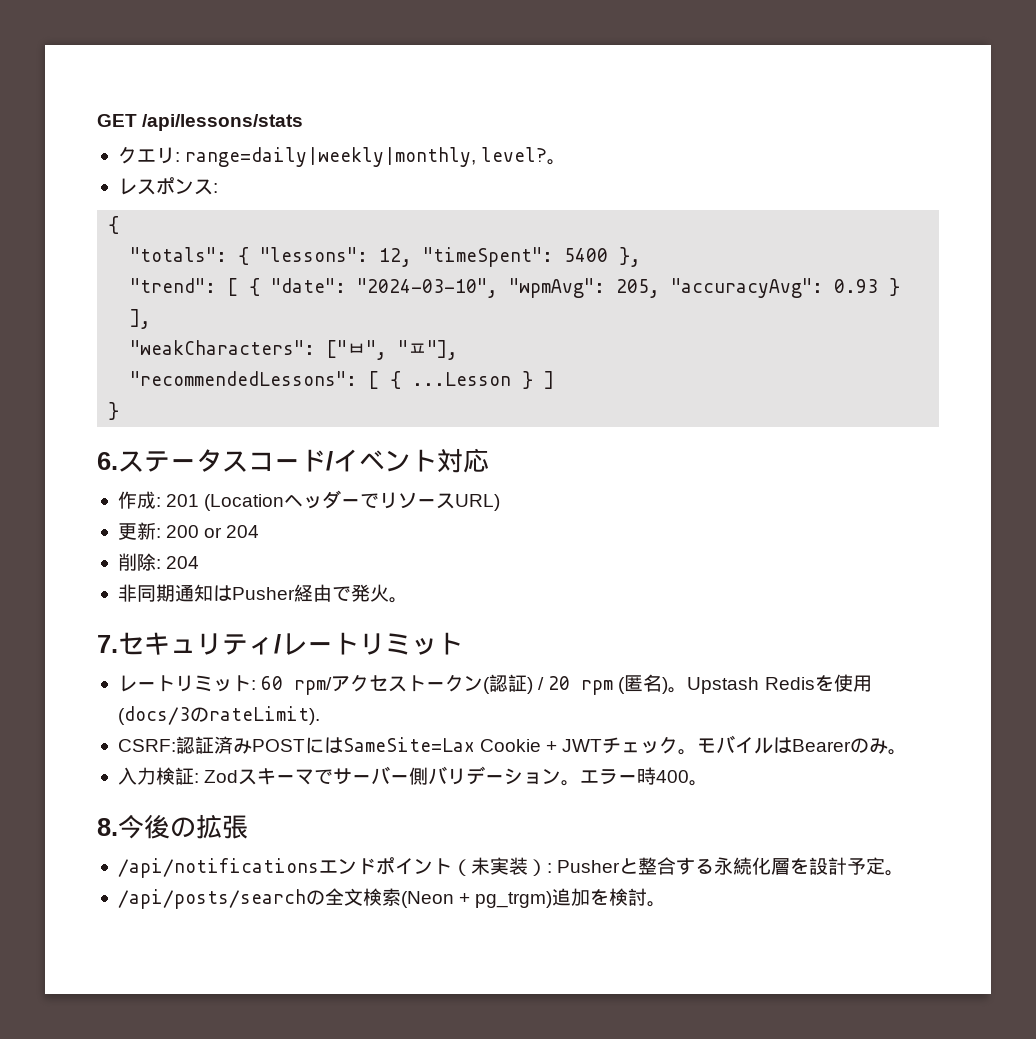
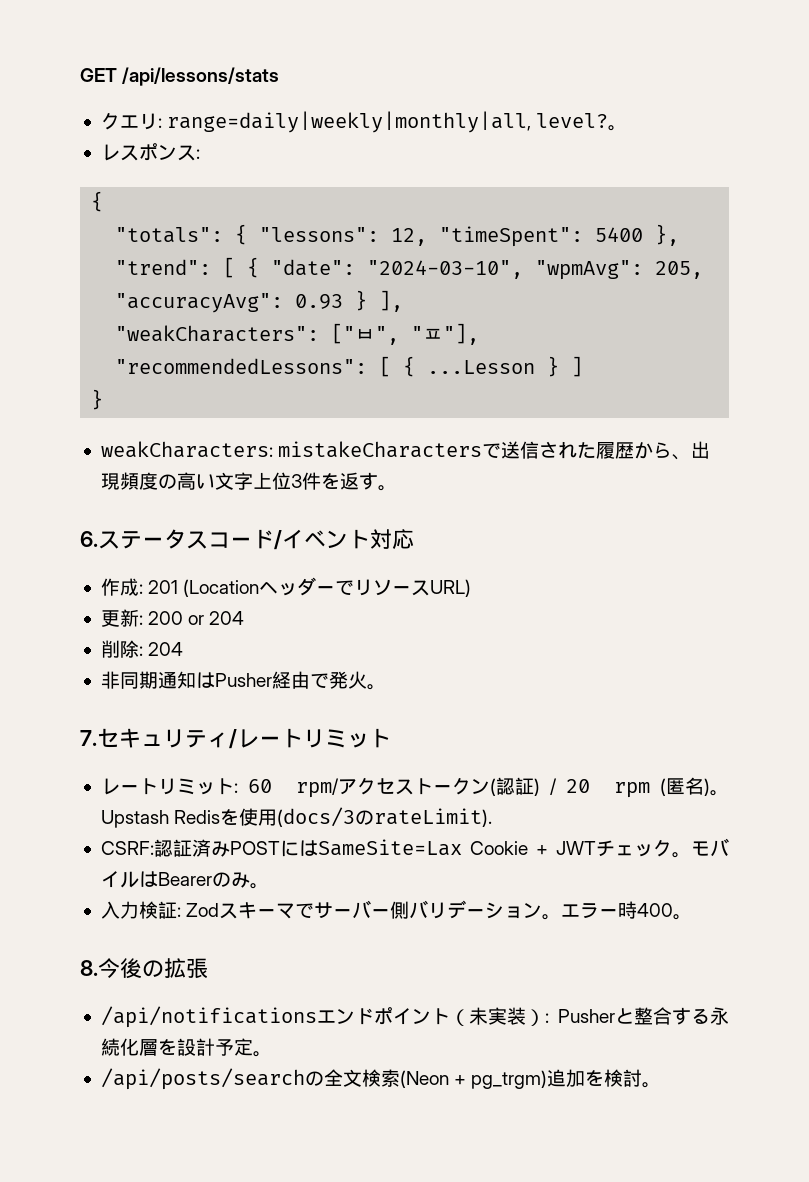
[185,147,477,167] range=daily|weekly|monthly, -> [167,111,532,133] range=daily|weekly|monthly|all,
(120, 411) none -> [100,441,711,460] [100,472,397,491] // weakCharacters: mistakeCharactersで送信された履歴から、出現頻度の高い文字上位3件を返す。

